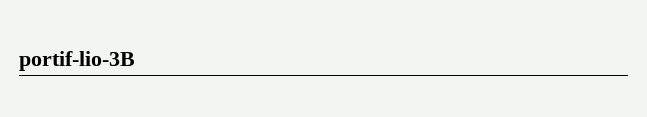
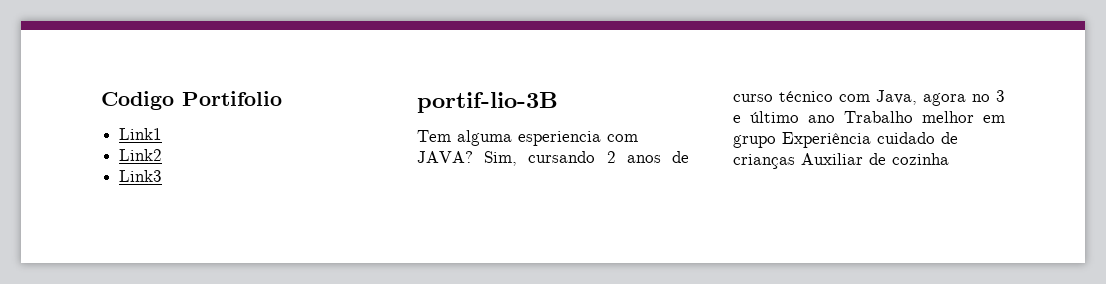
[19,51,135,71] portif-lio-3B -> [101,91,282,110] [119,128,163,140] [119,149,163,161] [119,170,163,182] [417,92,558,113] [417,130,638,146] [417,151,689,166] [733,90,1005,106] [733,111,1005,123] [733,132,958,148] [733,153,949,169] Codigo Portifolio // Link1 // Link2 // Link3 // portif-lio-3B // Tem alguma esperiencia com JAVA? Sim, cursando 2 anos de curso técnico com Java, agora no 3 e último ano Trabalho melhor em grupo Experiência cuidado de crianças Auxiliar de cozinha

